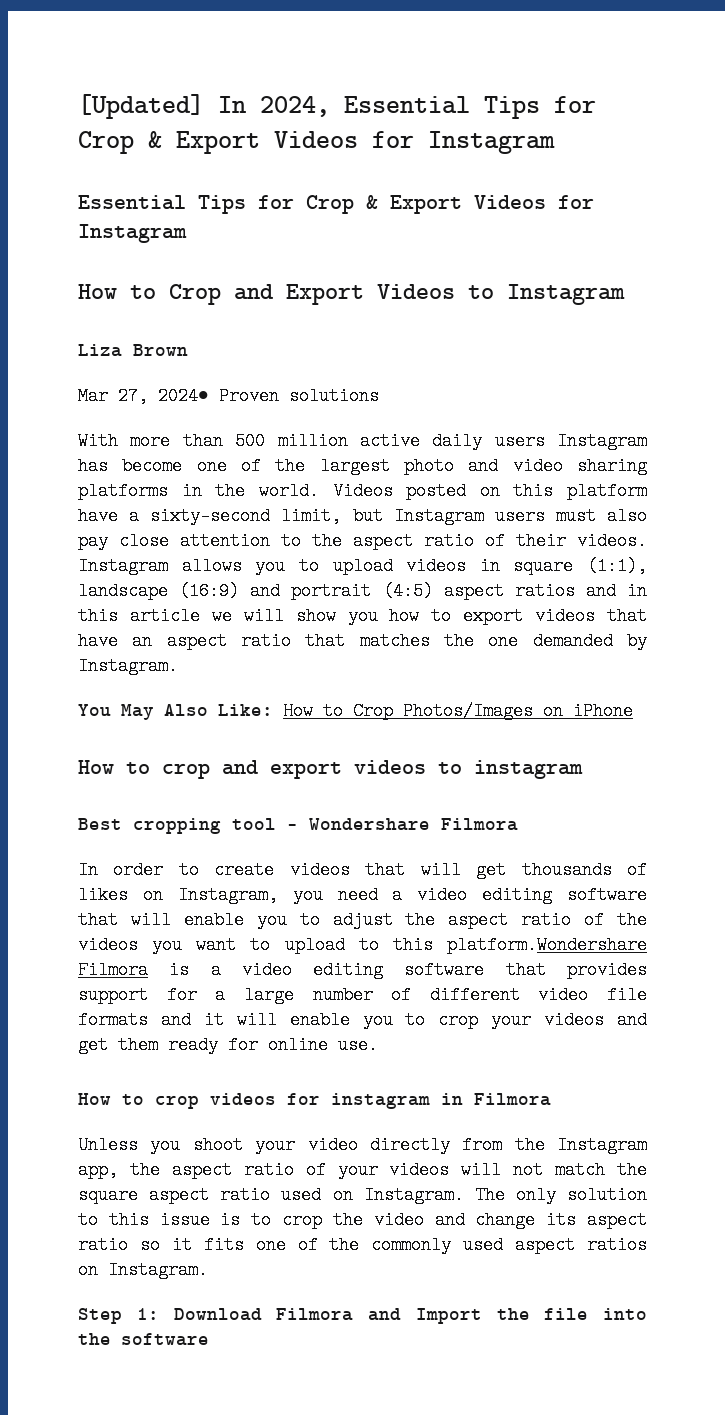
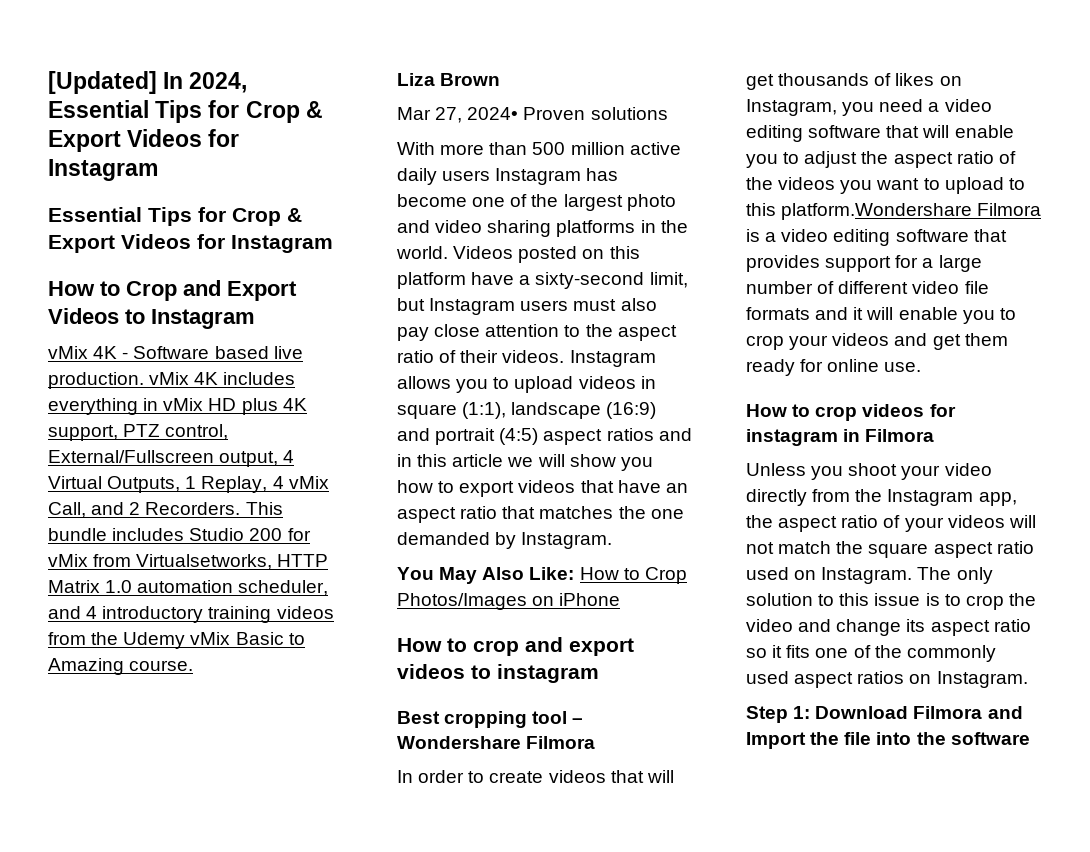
(625, 294) none -> [48,346,303,359] [48,372,296,389] [48,398,307,415] [48,424,229,441] [48,450,295,467] [48,476,329,493] [48,502,283,518] [48,528,311,541] [48,554,329,570] [48,580,329,596] [48,606,334,623] [48,632,305,649] [48,658,194,675] // vMix 4K - Software based live production. vMix 4K includes everything in vMix HD plus 4K support, PTZ control, External/Fullscreen output, 4 Virtual Outputs, 1 Replay, 4 vMix Call, and 2 Recorders. This bundle includes Studio 200 for vMix from Virtualsetworks, HTTP Matrix 1.0 automation scheduler, and 4 introductory training videos from the Udemy vMix Basic to Amazing course.

